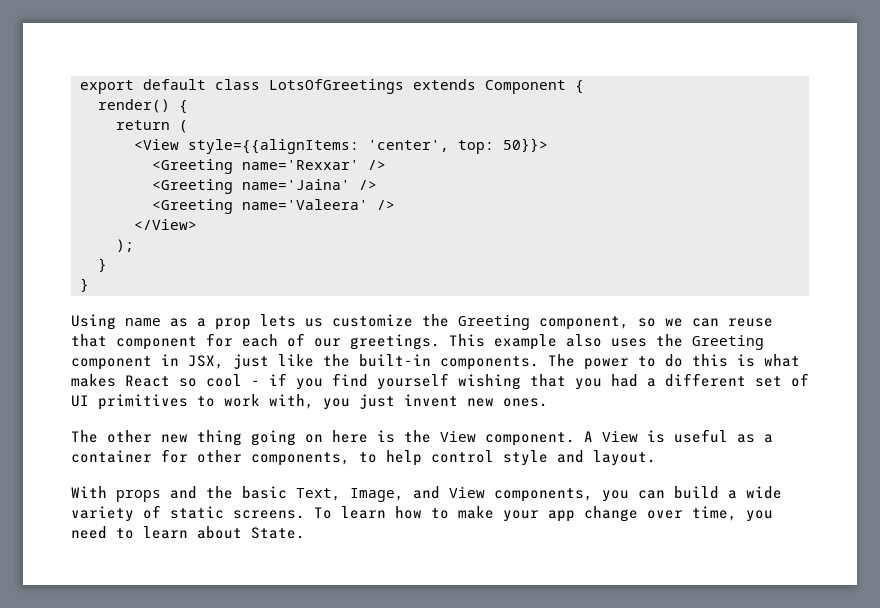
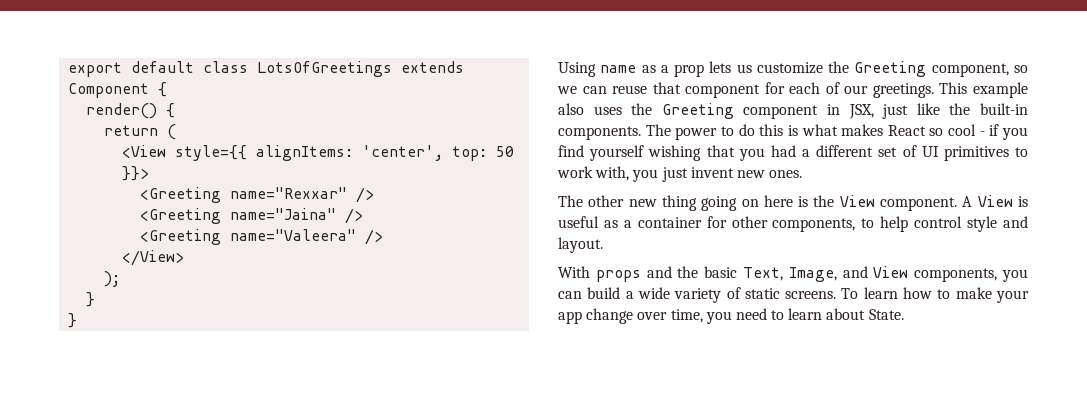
[188,138,548,154] [152,159,386,174] [152,179,377,194] [152,199,368,214] style={{alignItems: 'center', top: 50}}> // <Greeting name='Rexxar' /> // <Greeting name='Jaina' /> // <Greeting name='Valeera' -> [175,145,515,161] [122,166,150,181] [140,187,375,203] [140,208,364,224] [140,229,357,245] style={{ alignItems: 'center', top: 50 }}> // <Greeting name="Rexxar" /> // <Greeting name="Jaina" /> // <Greeting name="Valeera"

